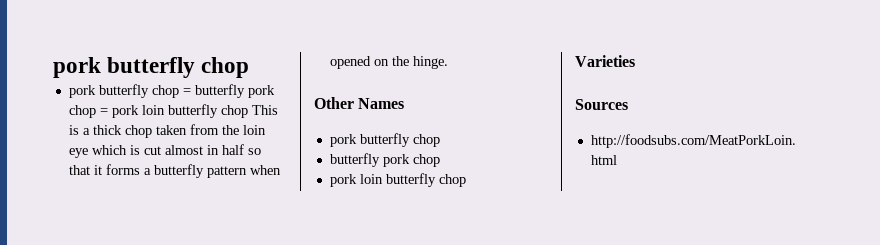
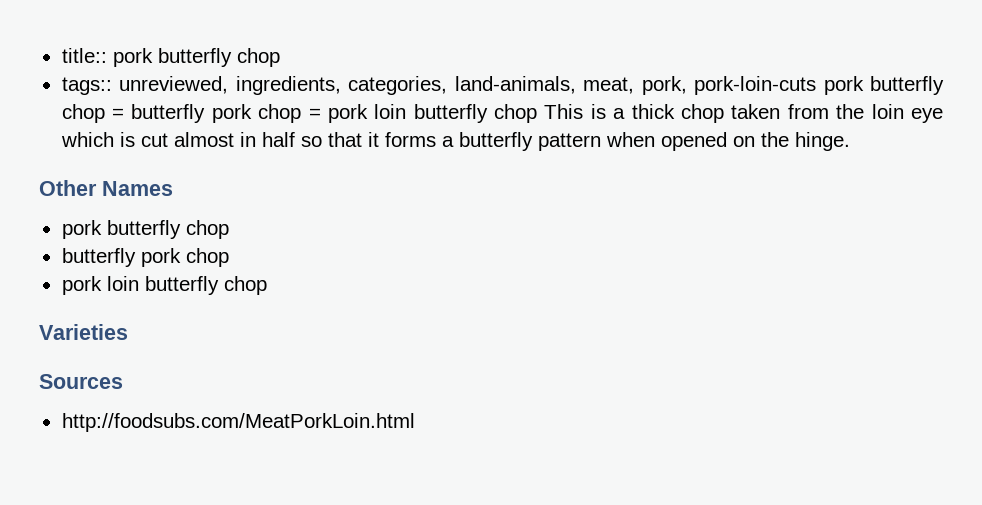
[53,57,250,78] pork butterfly chop // -> [61,48,280,67] [61,76,817,95] title:: pork butterfly chop // tags:: unreviewed, ingredients, categories, land-animals, meat, pork, pork-loin-cuts

